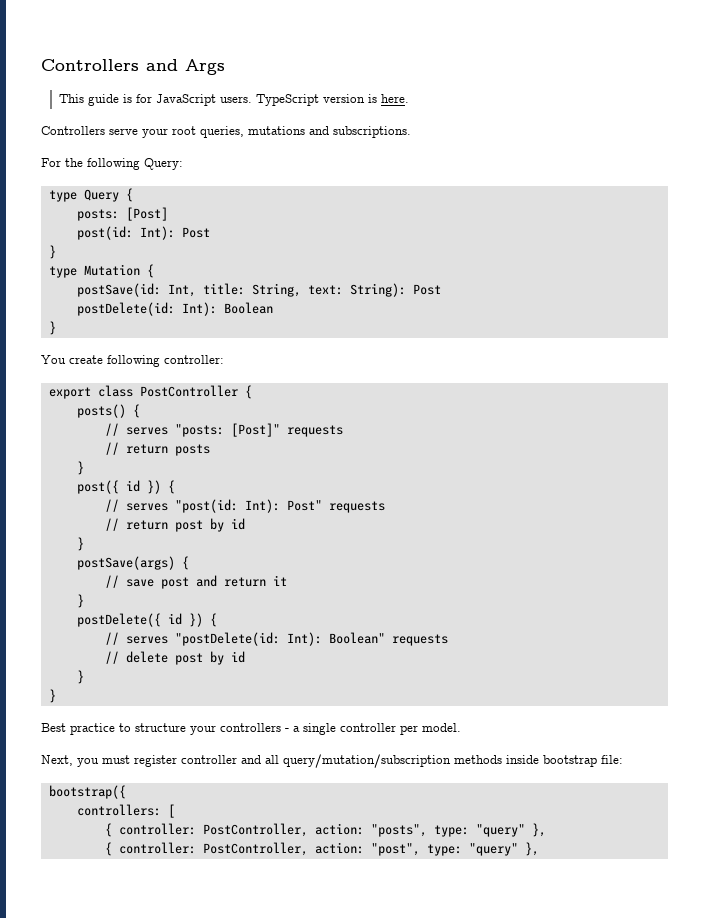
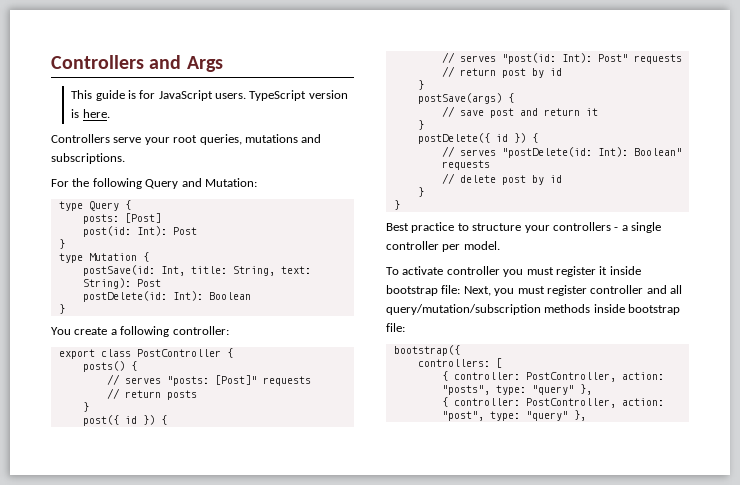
[144,158,183,170] Query: -> [145,178,257,189] Query and Mutation:
(103, 359) none -> [110,329,117,335] a
(461, 727) none -> [386,266,641,277] [386,285,461,296] To activate controller you must register it inside bootstrap file:

